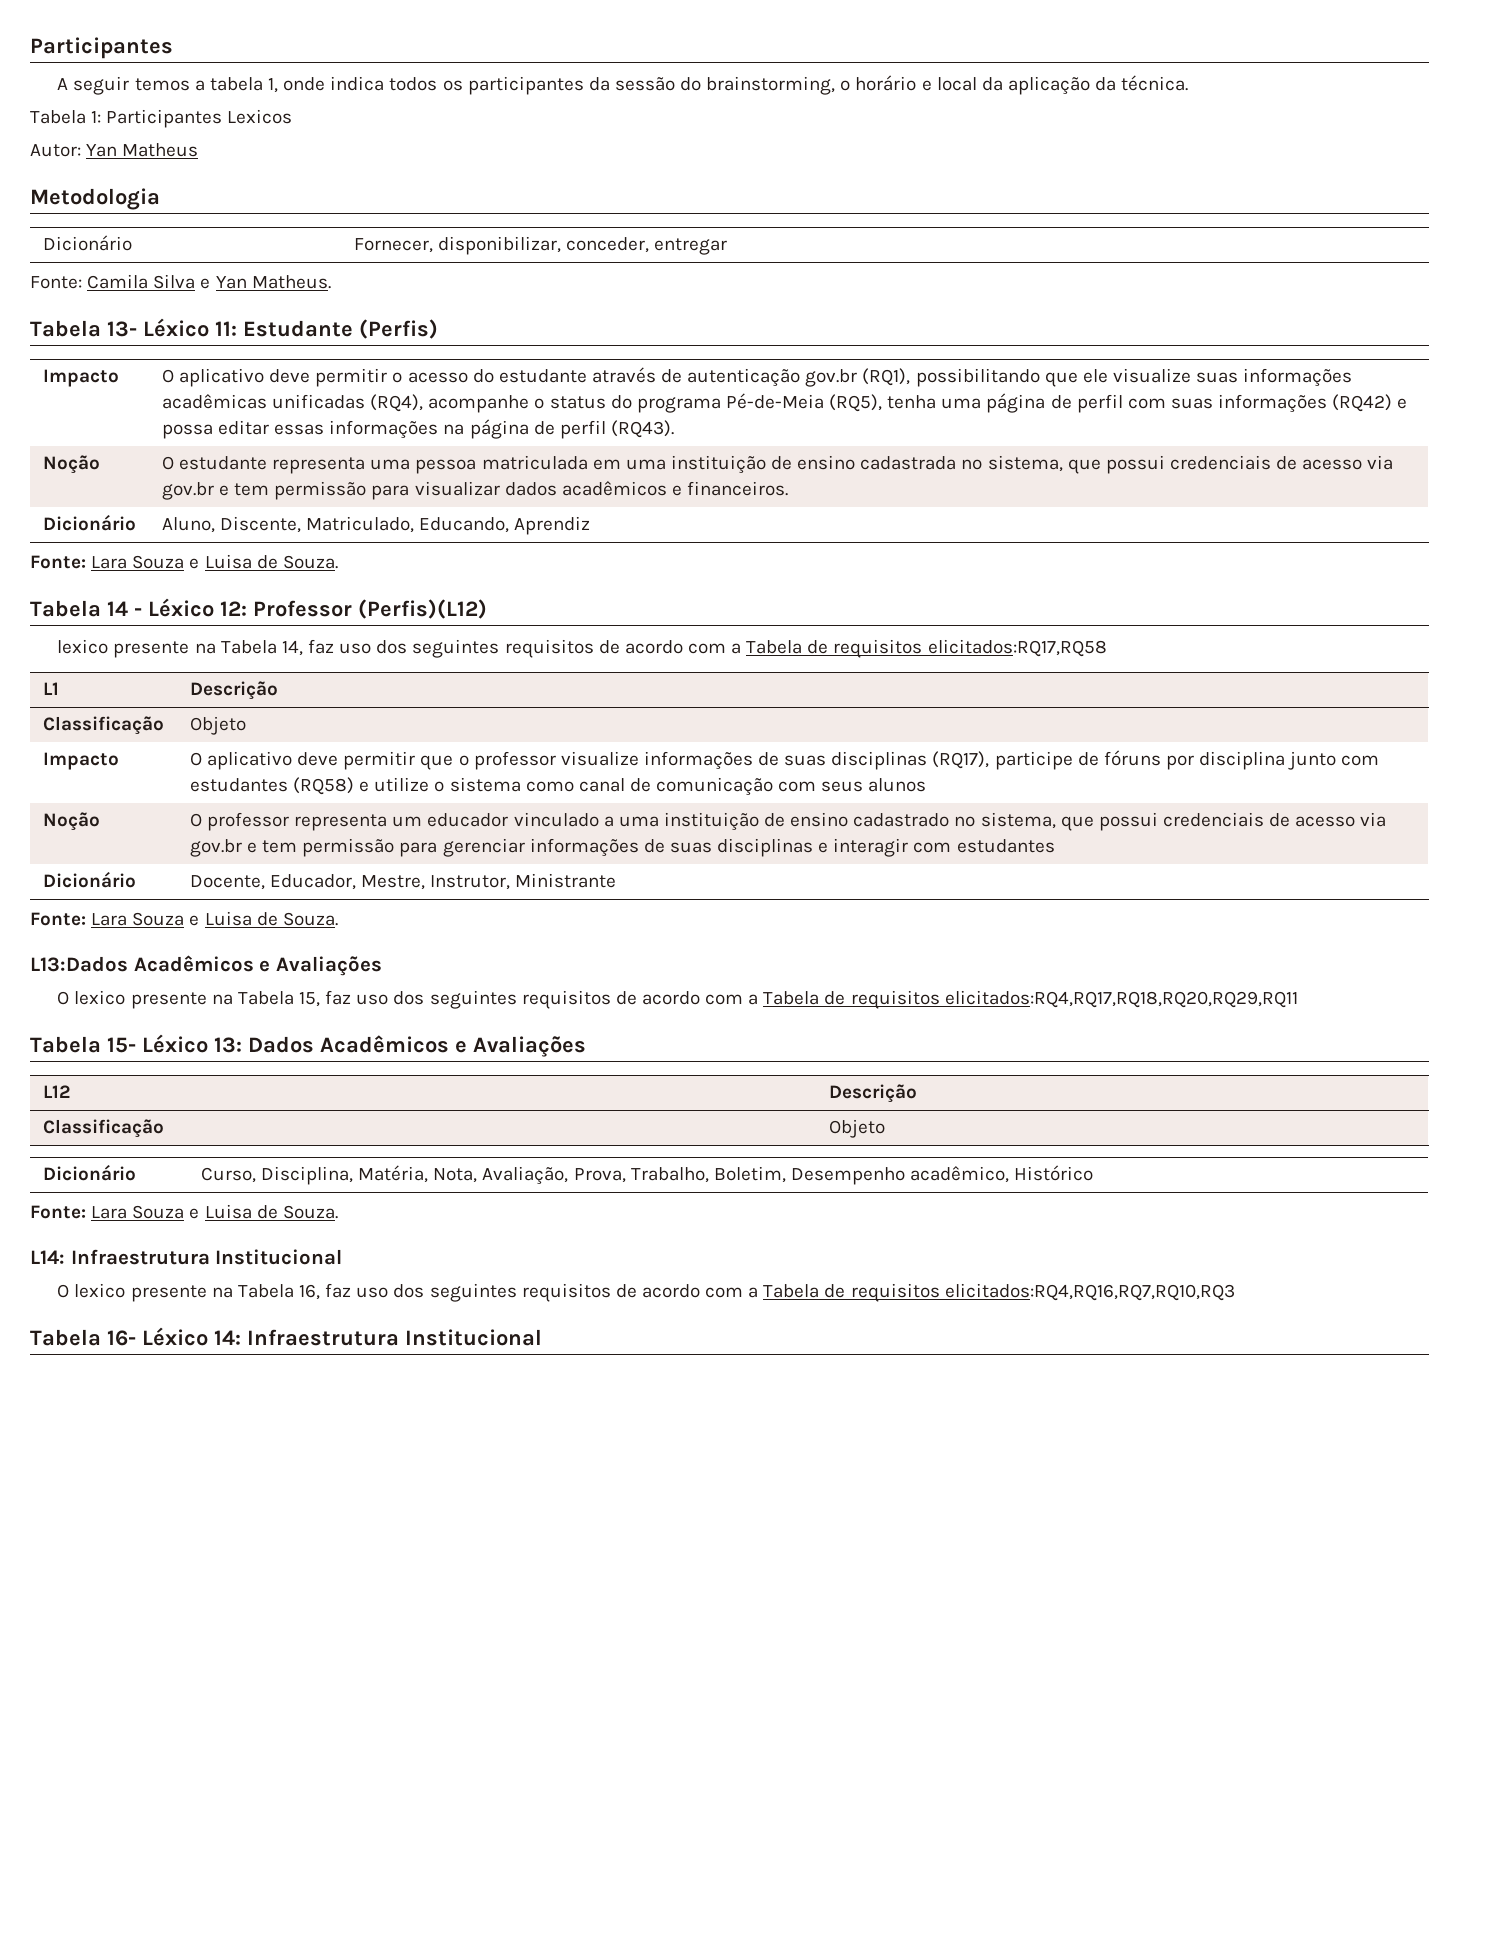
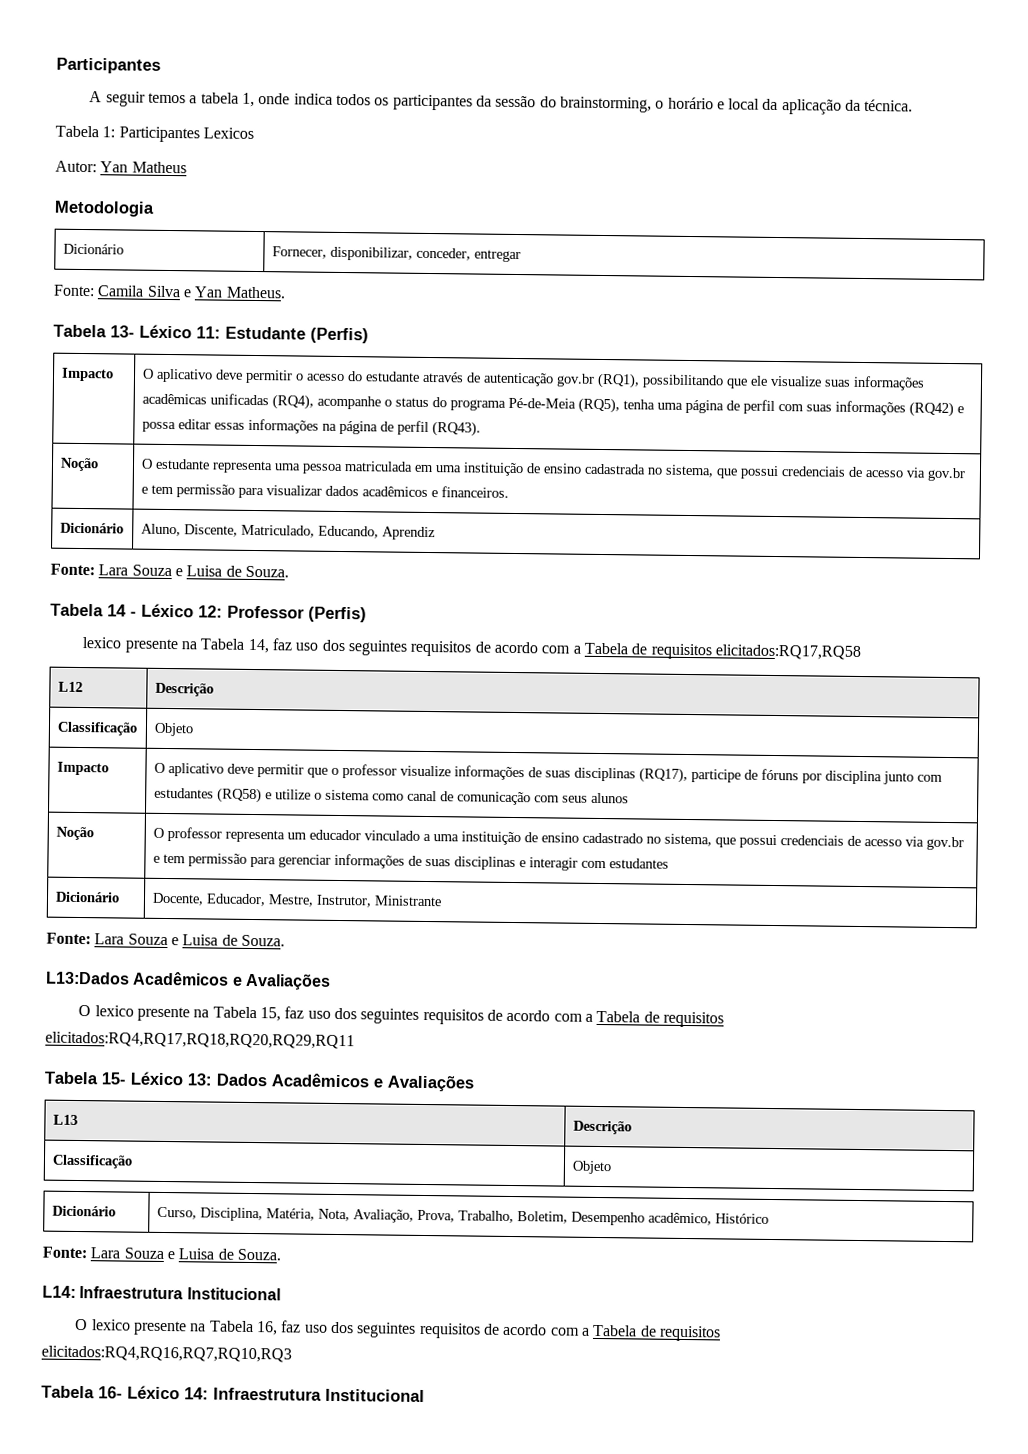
[358,599,487,619] (Perfis)(L12) -> [308,606,367,623] (Perfis)
[42,682,59,695] L1 -> [57,681,83,693] L12
[42,1085,71,1098] L12 -> [52,1114,78,1125] L13

